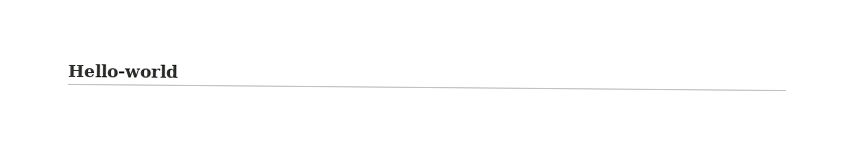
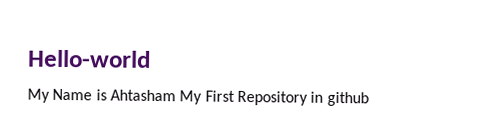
(179, 70) none -> [27,88,369,107] // My Name is Ahtasham My First Repository in github

